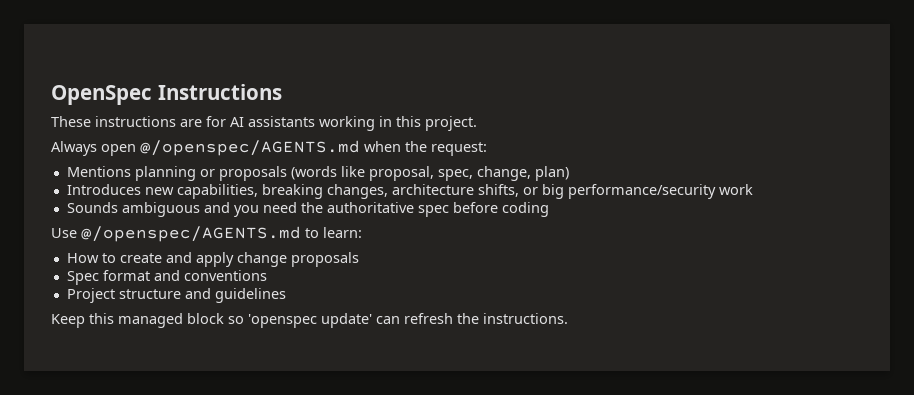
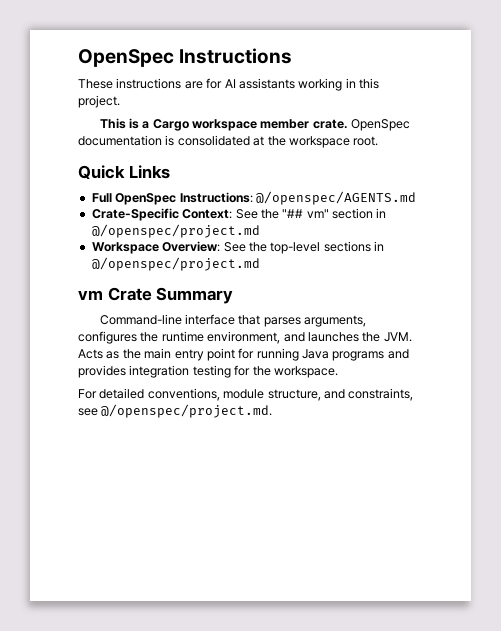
[51,140,487,156] [66,166,569,181] [66,184,753,199] [66,202,549,217] [51,226,362,242] [66,252,359,267] [66,270,267,285] [66,288,286,303] [51,313,568,328] Always open @/openspec/AGENTS.md when the request: // Mentions planning or proposals (words like proposal, spec, change, plan) // Introduces new capabilities, breaking changes, architecture shifts, or big performance/security work // Sounds ambiguous and you need the authoritative spec before coding // Use @/openspec/AGENTS.md to learn: // How to create and apply change proposals // Spec format and conventions // Project structure and guidelines // Keep this managed block so 'openspec update' can refresh the instructions. -> [99,118,411,131] [78,135,379,148] [78,165,170,179] [91,191,416,205] [91,208,387,221] [91,224,260,238] [91,241,384,254] [91,257,260,271] [78,287,234,304] [99,314,367,327] [78,331,412,344] [78,348,409,361] [78,365,338,378] [78,388,414,401] [78,404,273,418] This is a Cargo workspace member crate. OpenSpec documentation is consolidated at the workspace root. // Quick Links // Full OpenSpec Instructions: @/openspec/AGENTS.md // Crate-Specific Context: See the "## vm" section in @/openspec/project.md // Workspace Overview: See the top-level sections in @/openspec/project.md // vm Crate Summary // Command-line interface that parses arguments, configures the runtime environment, and launches the JVM. Acts as the main entry point for running Java programs and provides integration testing for the workspace. // For detailed conventions, module structure, and constraints, see @/openspec/project.md.

